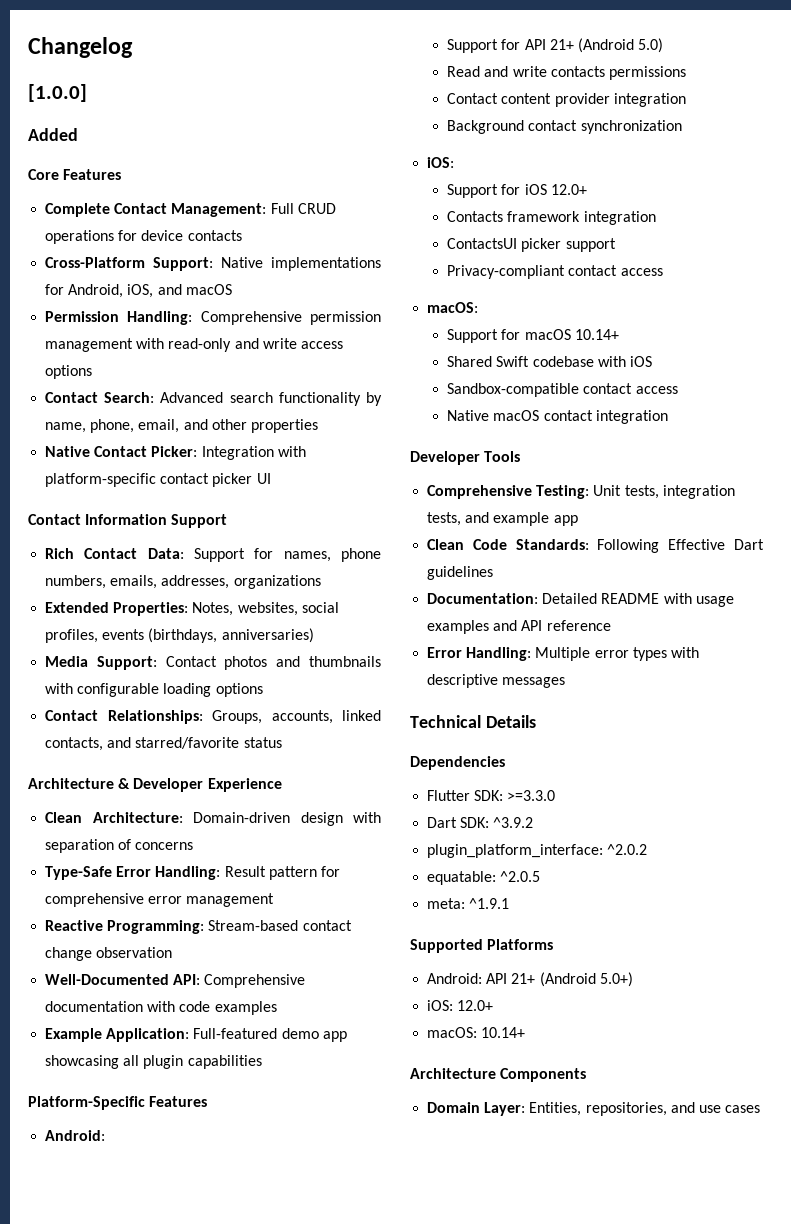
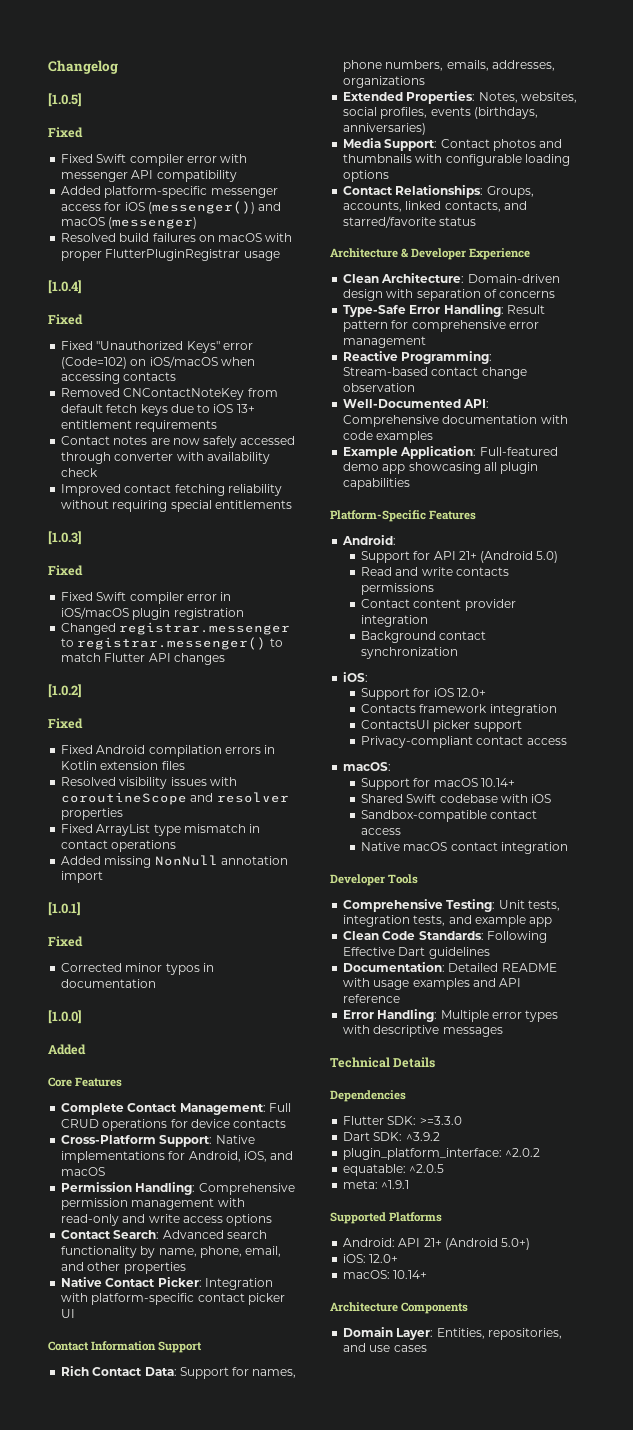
(133, 47) none -> [48,93,82,107] [48,127,83,138] [61,154,248,166] [61,170,237,182] [61,186,278,198] [61,201,282,214] [61,217,198,229] [61,233,293,242] [61,249,280,261] [48,280,82,294] [48,314,83,325] [61,341,253,353] [61,356,255,369] [61,372,177,384] [61,388,278,400] [61,404,255,416] [61,420,218,432] [61,436,296,448] [61,452,270,464] [61,468,99,477] [61,484,282,496] [61,500,292,512] [48,531,82,545] [48,565,83,576] [61,592,232,604] [61,607,244,620] [61,622,291,635] [61,637,283,650] [61,653,225,665] [48,684,82,698] [48,718,83,729] [61,745,276,757] [61,761,185,770] [61,777,237,789] [61,792,289,805] [61,808,124,820] [61,824,261,836] [61,840,177,852] [61,855,288,868] [61,871,104,883] [48,902,81,916] [48,936,83,947] [61,963,214,975] [61,979,157,988] // [1.0.5] // Fixed // Fixed Swift compiler error with messenger API compatibility // Added platform-specific messenger access for iOS (messenger()) and macOS (messenger) // Resolved build failures on macOS with proper FlutterPluginRegistrar usage // [1.0.4] // Fixed // Fixed "Unauthorized Keys" error (Code=102) on iOS/macOS when accessing contacts // Removed CNContactNoteKey from default fetch keys due to iOS 13+ entitlement requirements // Contact notes are now safely accessed through converter with availability check // Improved contact fetching reliability without requiring special entitlements // [1.0.3] // Fixed // Fixed Swift compiler error in iOS/macOS plugin registration // Changed registrar.messenger to registrar.messenger() to match Flutter API changes // [1.0.2] // Fixed // Fixed Android compilation errors in Kotlin extension files // Resolved visibility issues with coroutineScope and resolver properties // Fixed ArrayList type mismatch in contact operations // Added missing NonNull annotation import // [1.0.1] // Fixed // Corrected minor typos in documentation

